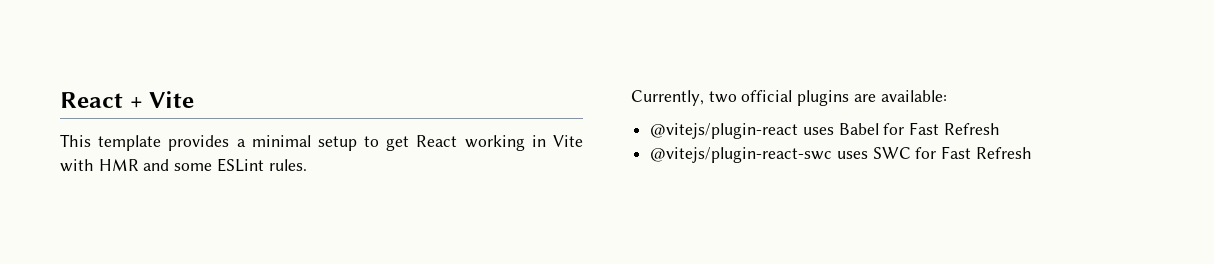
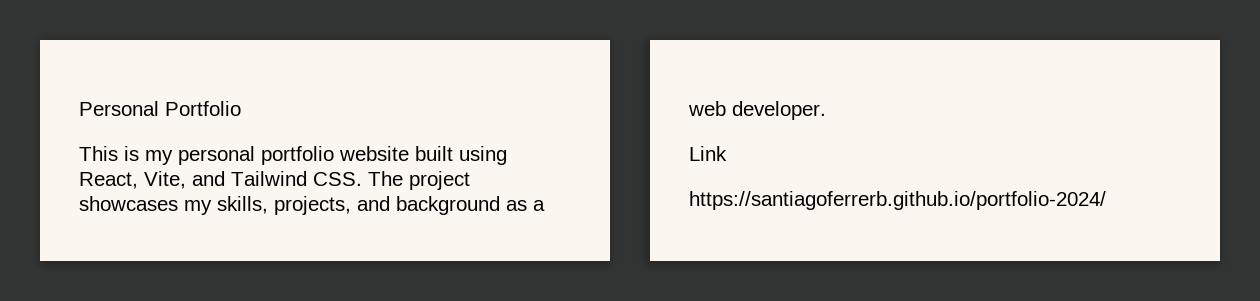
[60,91,195,108] [60,134,583,151] [60,158,307,172] [631,90,947,106] [650,122,1000,139] [650,146,1032,163] React + Vite // This template provides a minimal setup to get React working in Vite with HMR and some ESLint rules. // Currently, two official plugins are available: // @vitejs/plugin-react uses Babel for Fast Refresh // @vitejs/plugin-react-swc uses SWC for Fast Refresh -> [79,101,241,116] [79,146,507,165] [79,171,470,190] [79,196,545,215] [688,101,826,120] [689,146,727,161] [689,191,1106,210] Personal Portfolio // This is my personal portfolio website built using React, Vite, and Tailwind CSS. The project showcases my skills, projects, and background as a web developer. // Link // https://santiagoferrerb.github.io/portfolio-2024/

